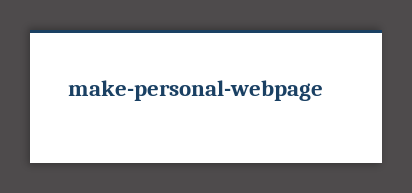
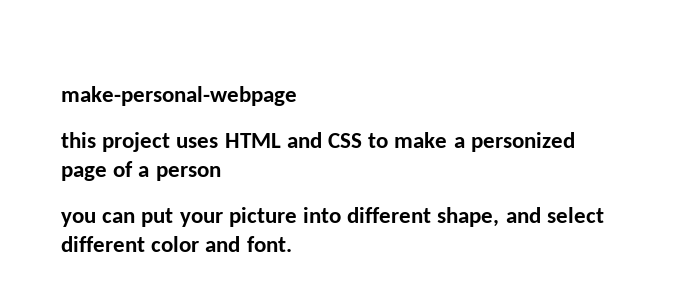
(323, 90) none -> [61,132,575,152] [61,161,221,181] [61,207,604,227] [61,236,292,252] // this project uses HTML and CSS to make a personized page of a person // you can put your picture into different shape, and select different color and font.

